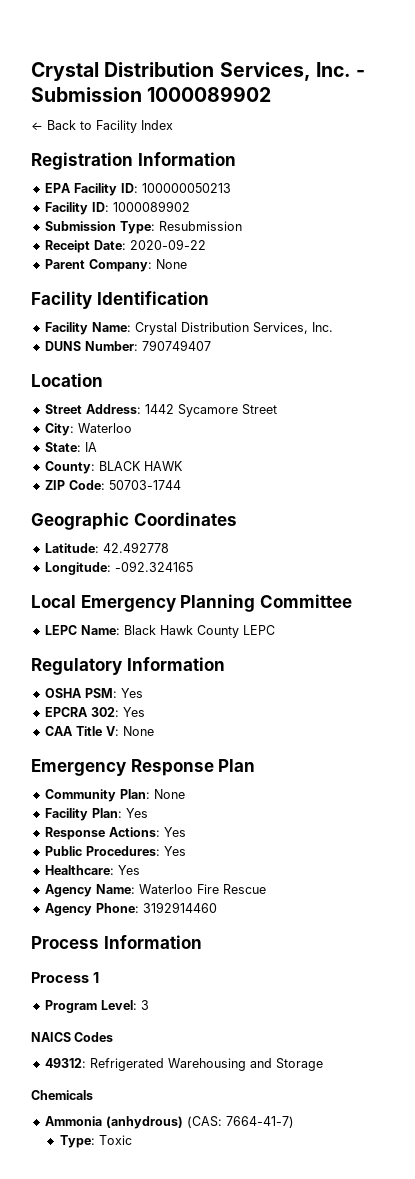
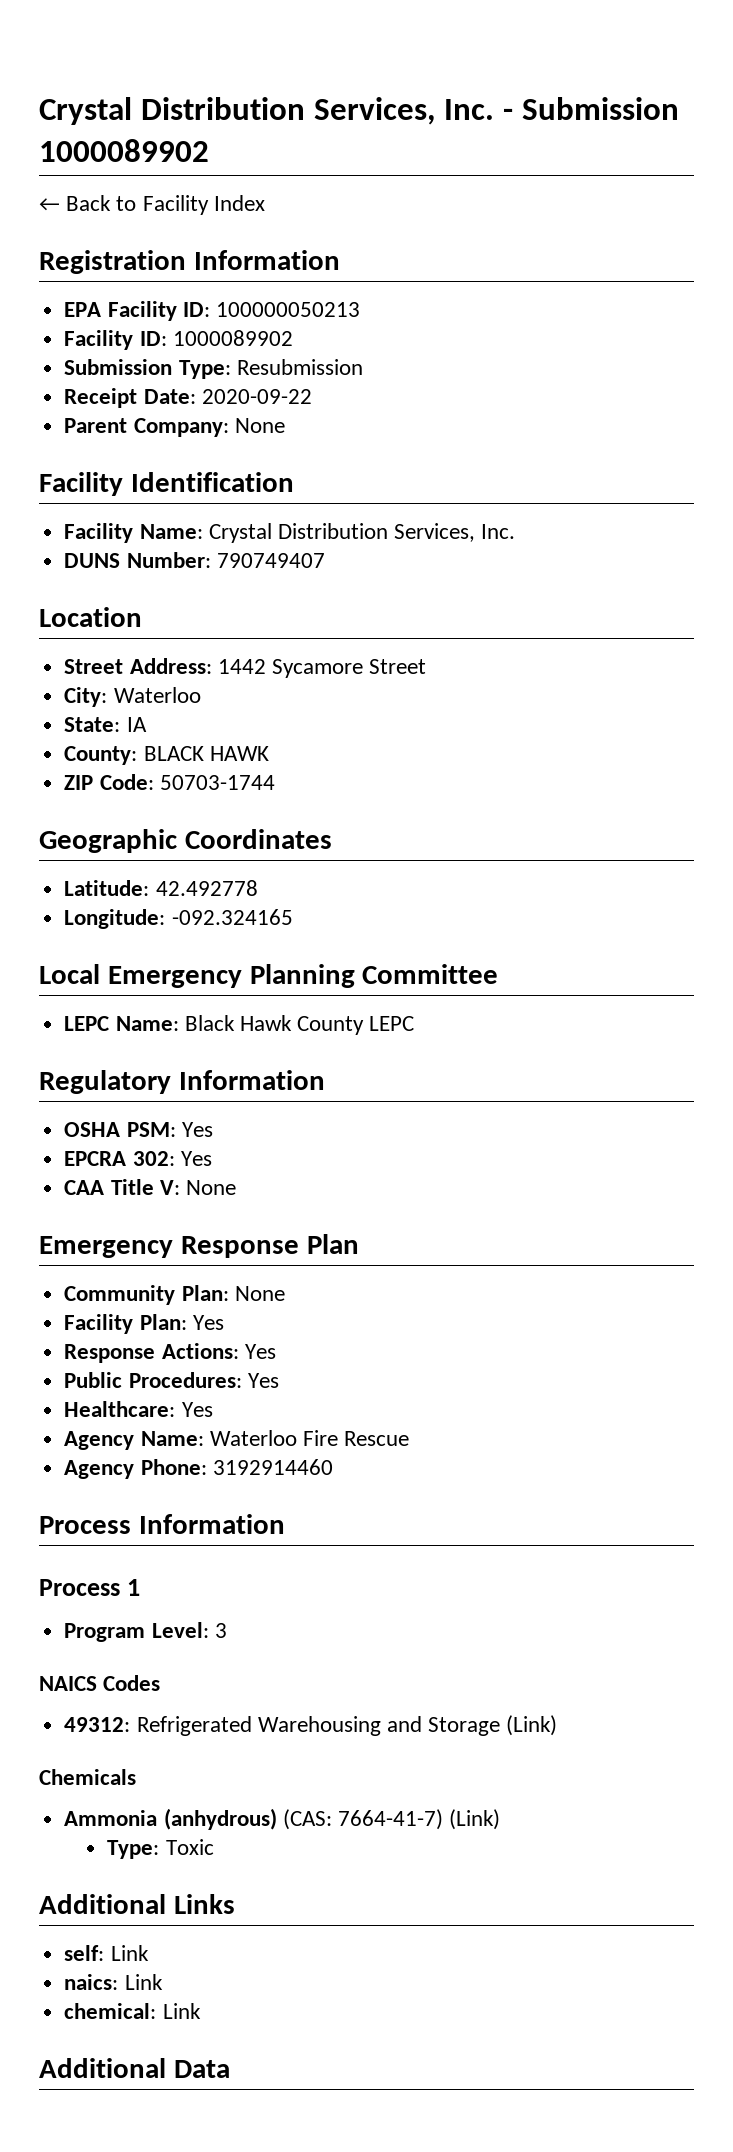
(323, 1064) none -> [506,1715,558,1736] (Link)
(294, 1122) none -> [449,1809,501,1830] (Link)
(132, 1140) none -> [39,1894,235,1914] [64,1945,149,1961] [64,1974,163,1990] [64,2003,201,2019] [39,2058,230,2078] // Additional Links // self: Link // naics: Link // chemical: Link // Additional Data

